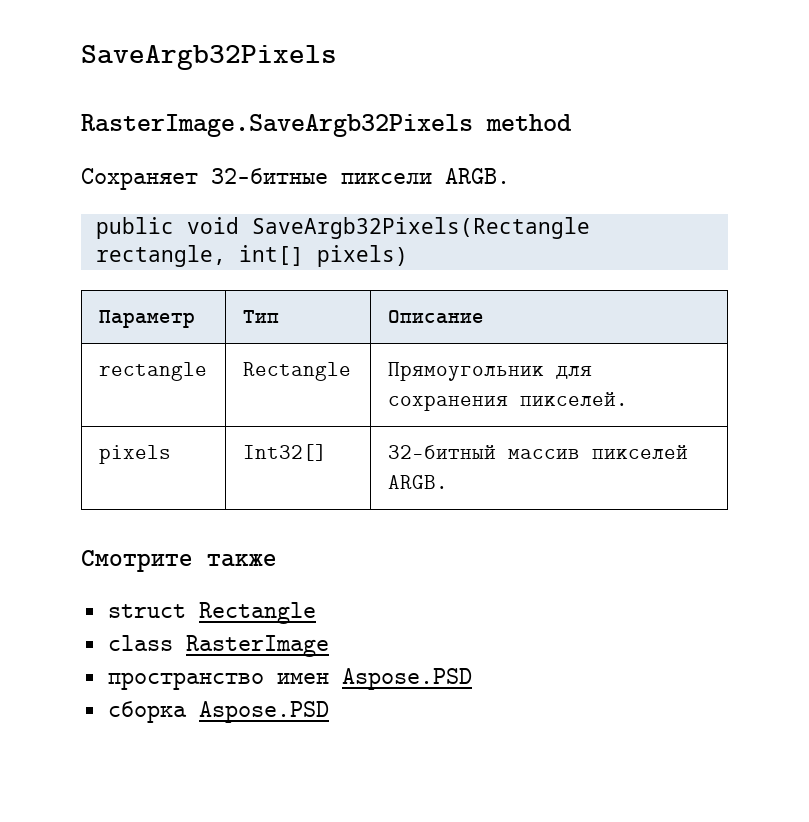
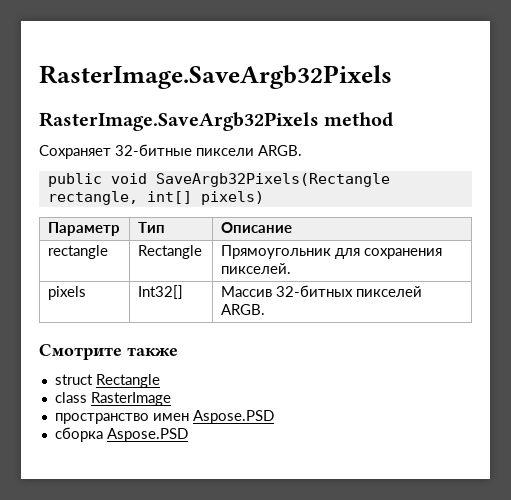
[81,45,337,70] SaveArgb32Pixels -> [39,65,392,89] RasterImage.SaveArgb32Pixels
[387,445,580,459] 32-битный массив -> [220,285,353,297] Массив 32-битных

